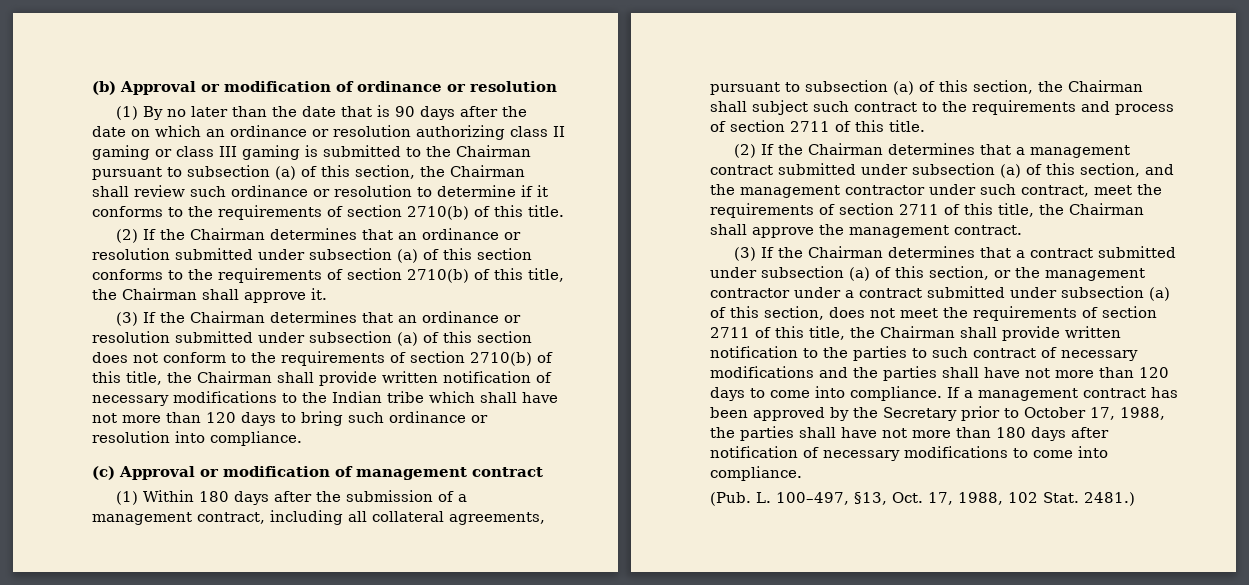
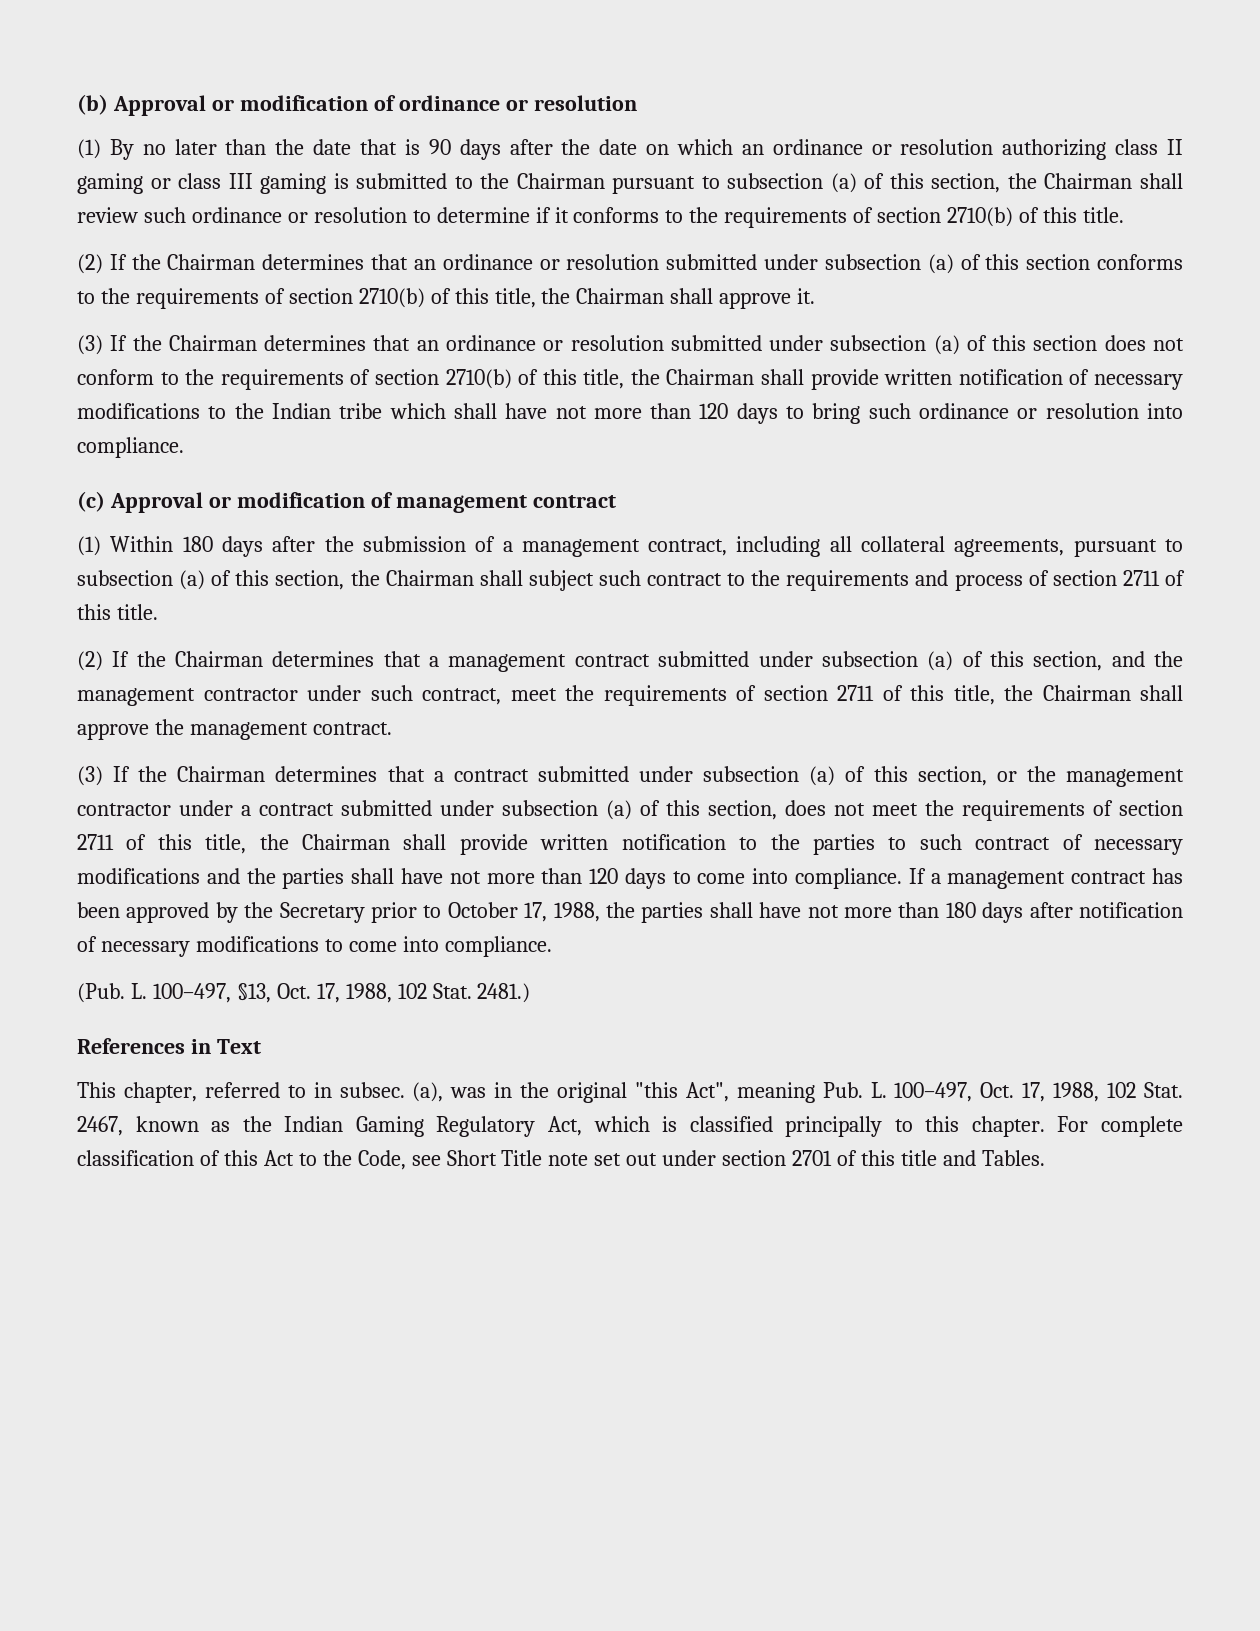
(1135, 499) none -> [77,1038,261,1054] [77,1082,1184,1103] [77,1116,1183,1137] [77,1150,1045,1170] // References in Text // This chapter, referred to in subsec. (a), was in the original "this Act", meaning Pub. L. 100–497, Oct. 17, 1988, 102 Stat. 2467, known as the Indian Gaming Regulatory Act, which is classified principally to this chapter. For complete classification of this Act to the Code, see Short Title note set out under section 2701 of this title and Tables.

